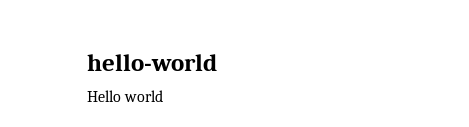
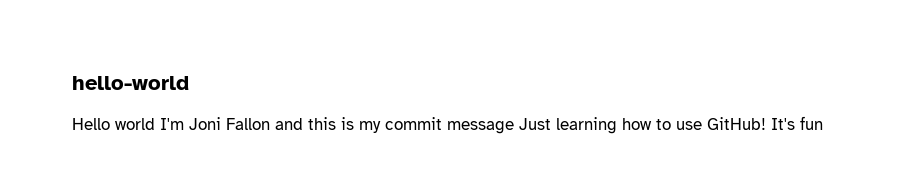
(164, 96) none -> [160,116,823,134] I'm Joni Fallon and this is my commit message Just learning how to use GitHub! It's fun

